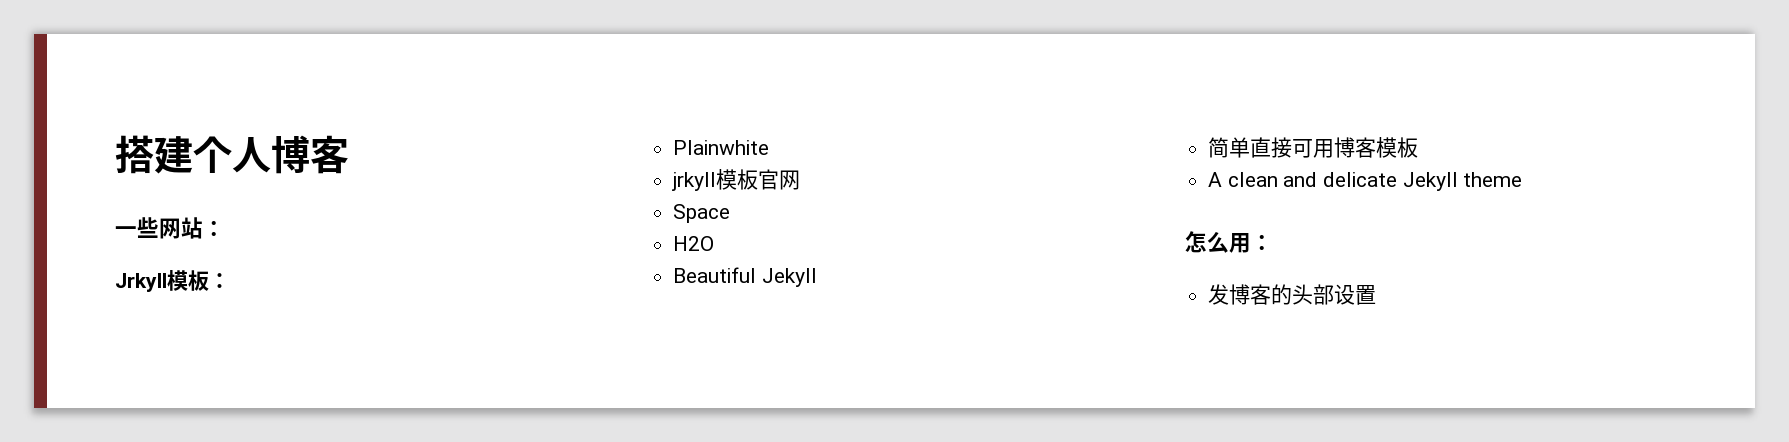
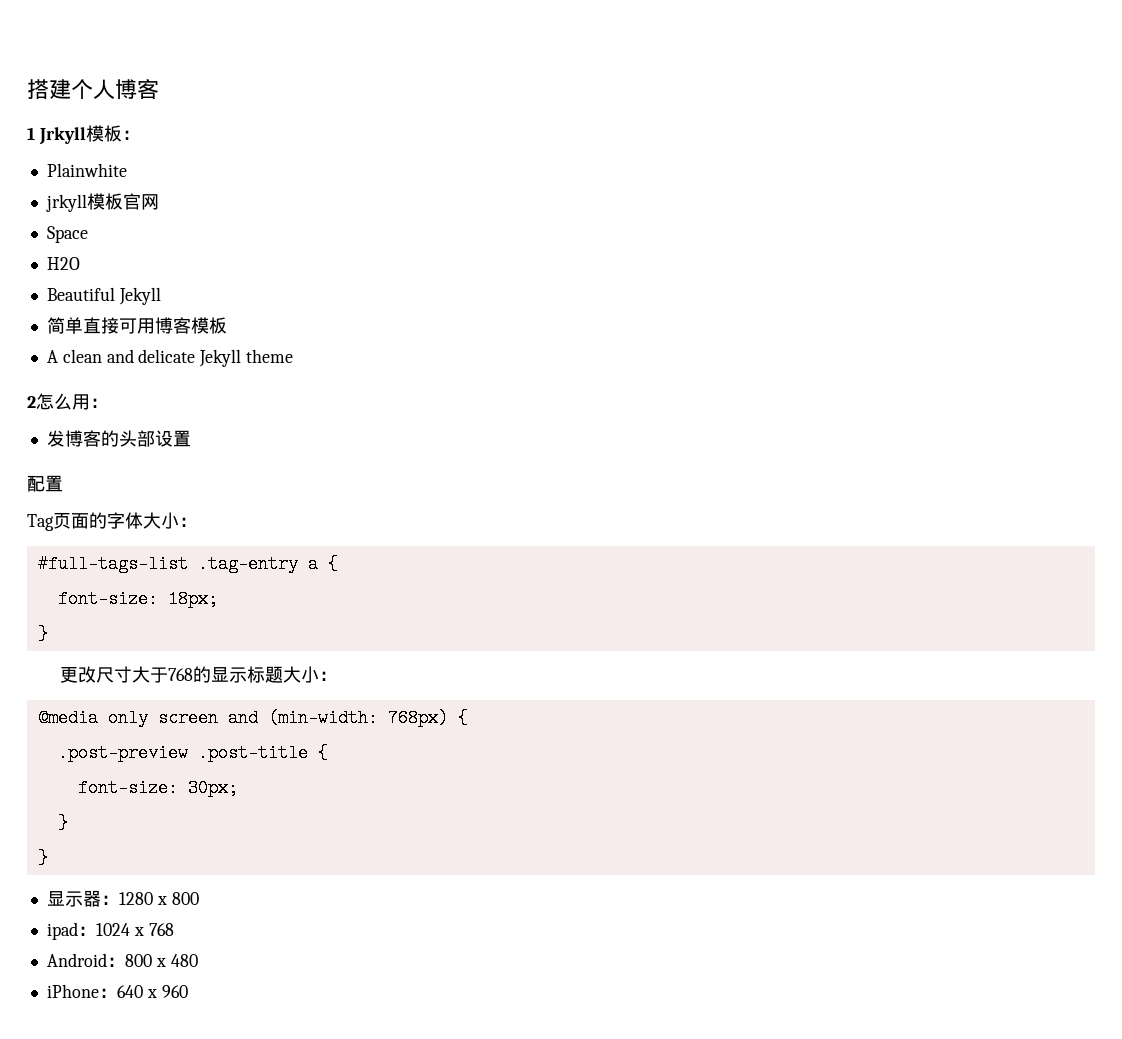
[115,217,225,239] 一些网站： // -> [27,127,35,140] 1
(1523, 179) none -> [27,396,36,408] 2
(1377, 295) none -> [27,475,63,492] [27,512,197,531] [37,555,338,573] [57,590,218,608] [37,625,48,643] [60,666,338,683] [37,709,468,727] [57,744,328,762] [77,779,238,797] [57,814,68,832] [37,849,48,867] [46,890,199,907] [46,922,174,940] [46,953,198,967] [46,984,188,998] // 配置 // Tag页面的字体大小： // #full-tags-list .tag-entry a { // font-size: 18px; // } // 更改尺寸大于768的显示标题大小： // @media only screen and (min-width: 768px) { // .post-preview .post-title { // font-size: 30px; // } // } // 显示器：1280 x 800 // ipad：1024 x 768 // Android：800 x 480 // iPhone：640 x 960

